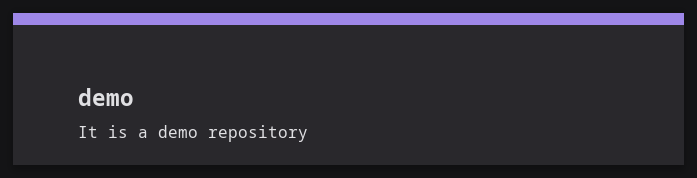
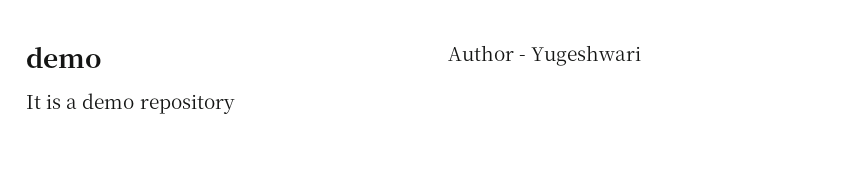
(308, 133) none -> [448,45,642,66] // Author - Yugeshwari

